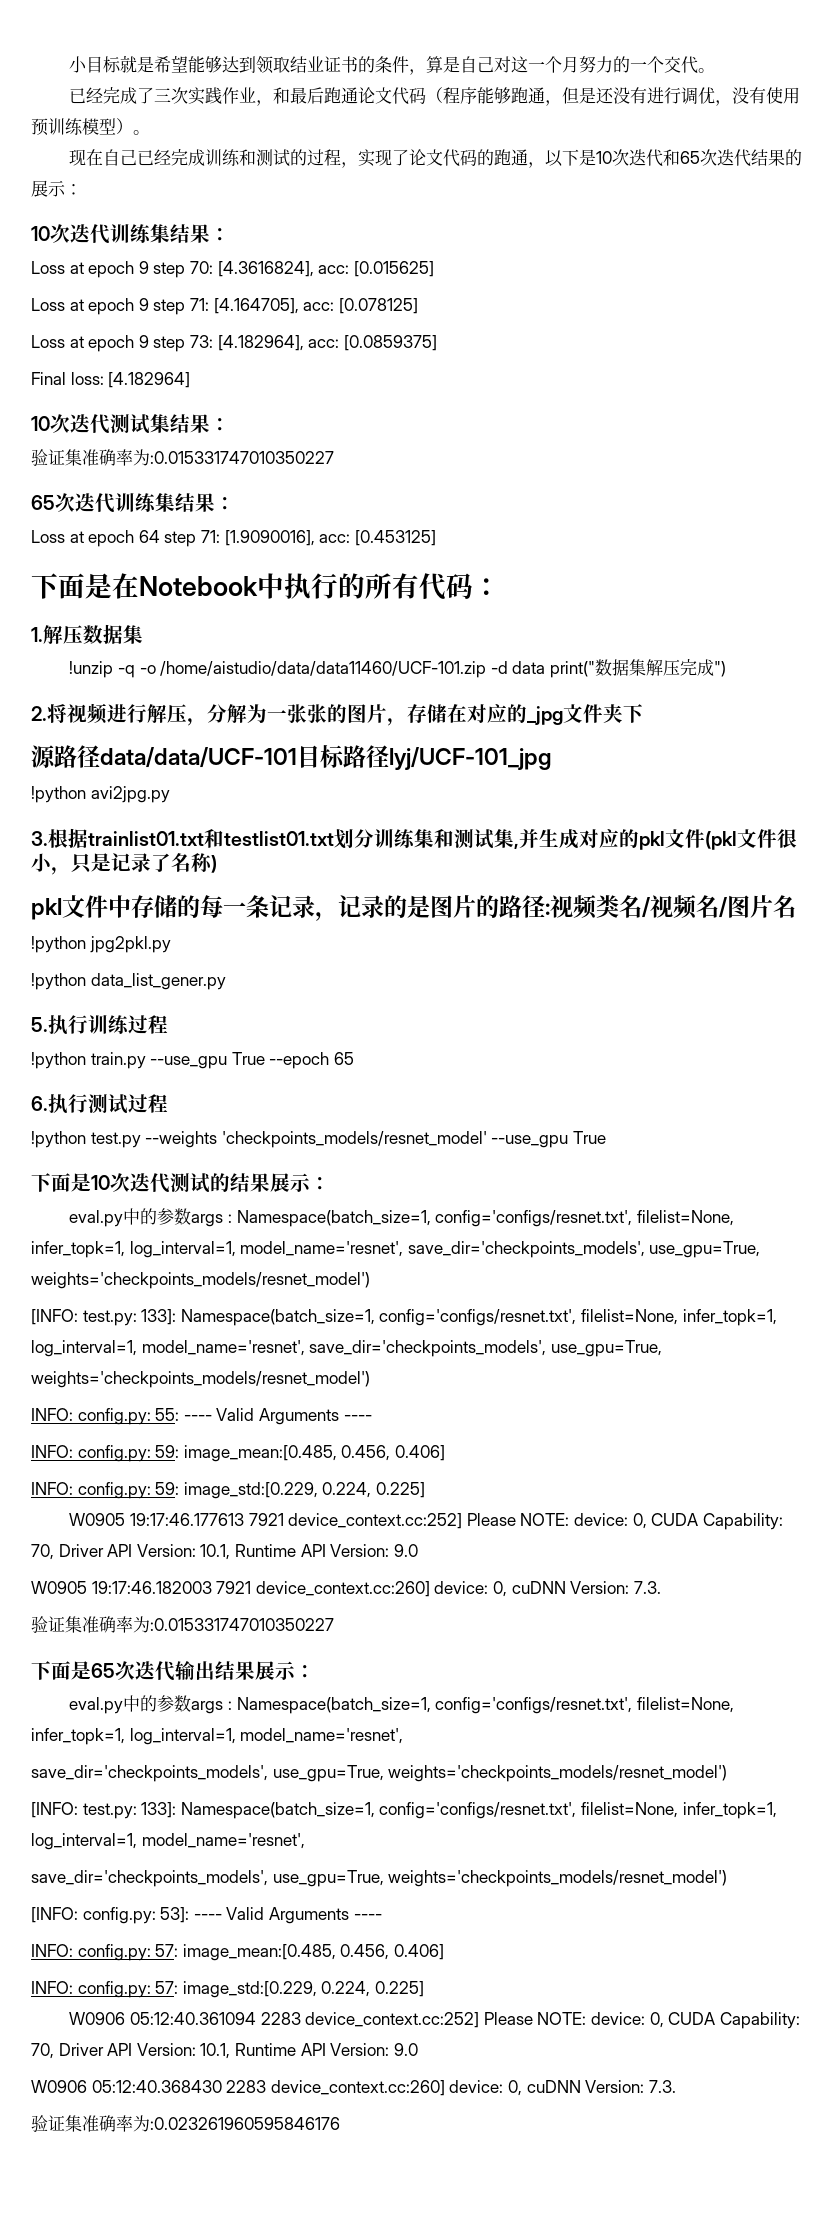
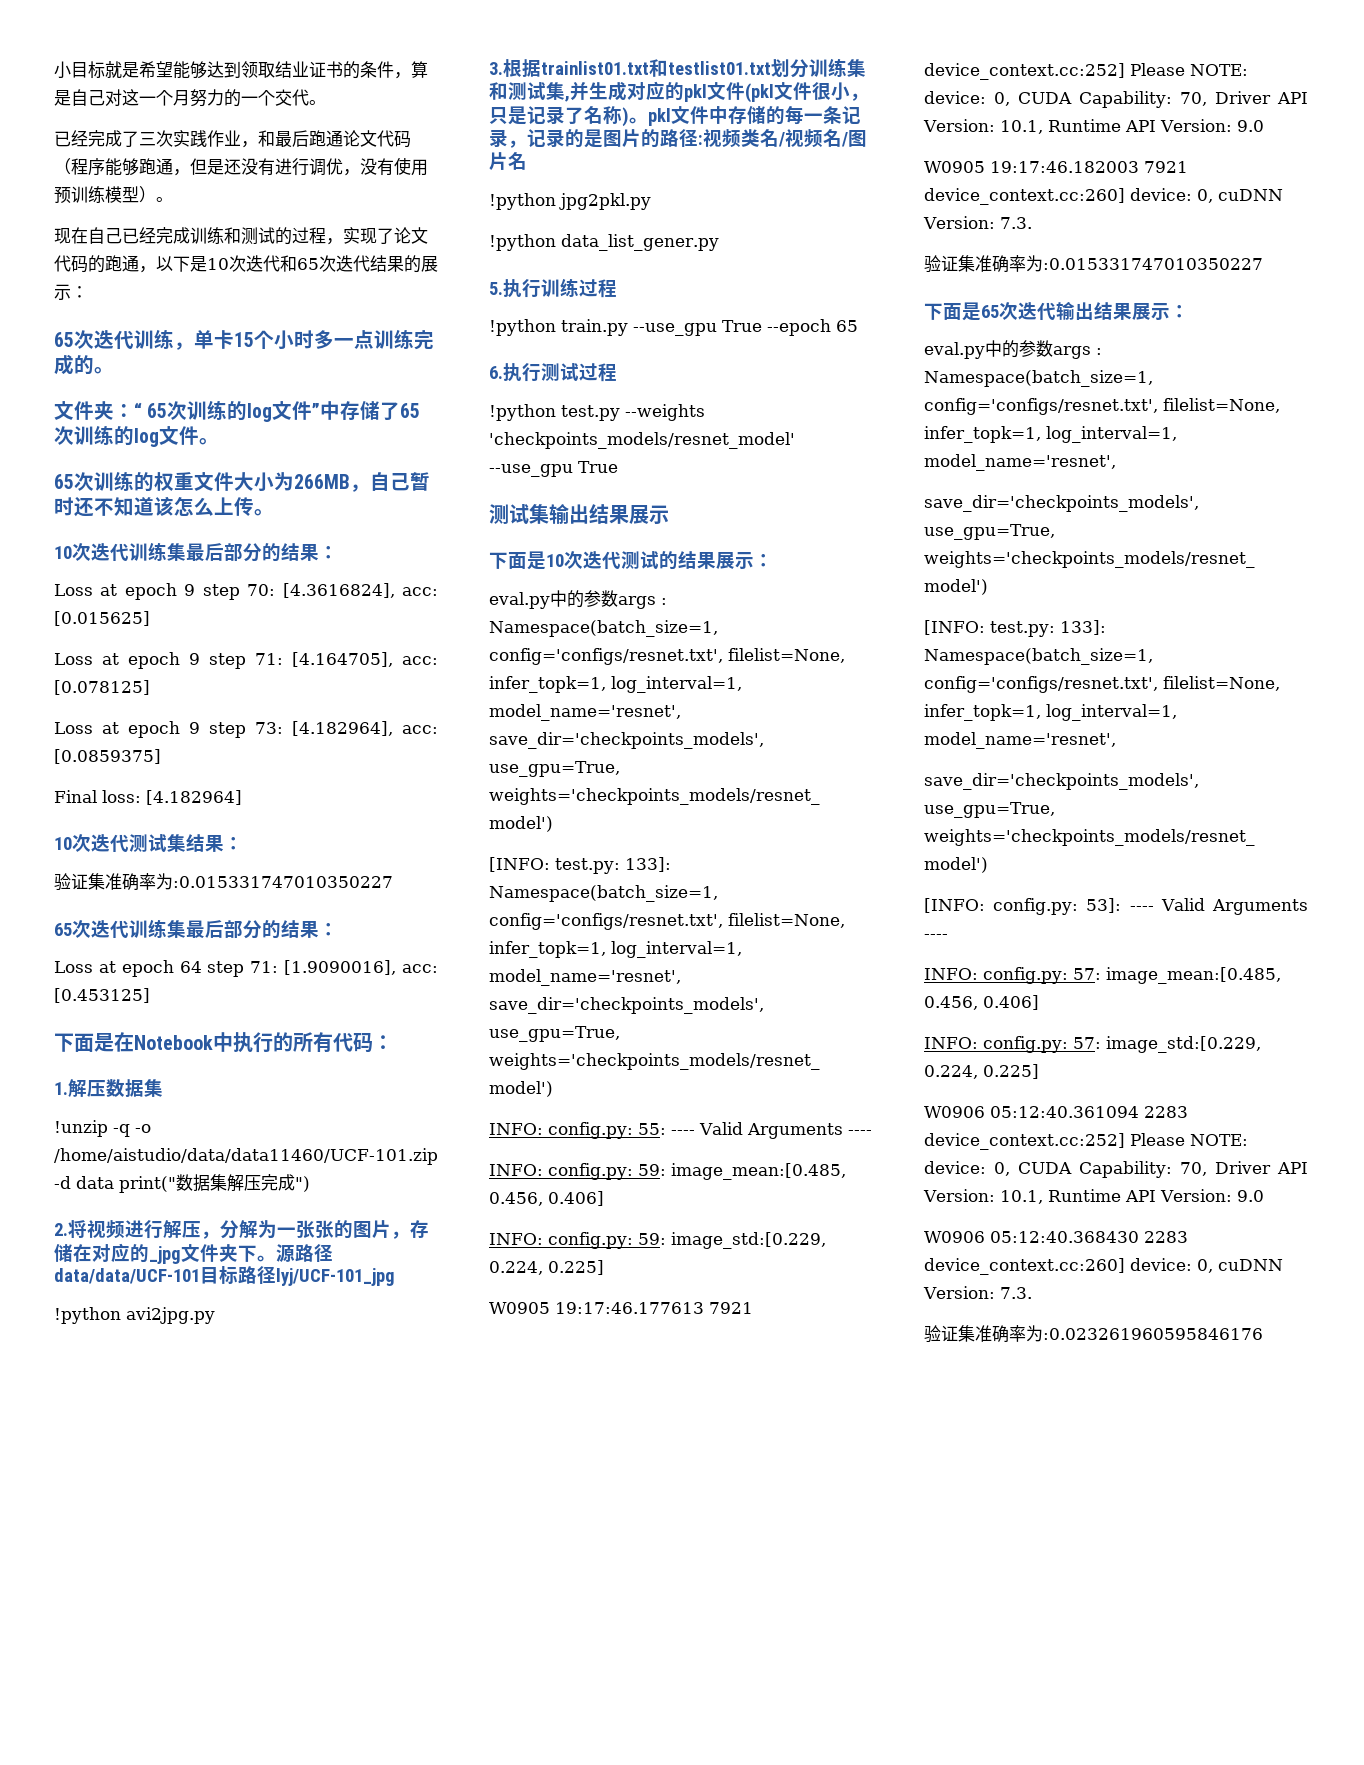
(82, 189) none -> [54,329,434,350] [54,354,114,375] [54,400,421,422] [54,425,219,447] [54,471,430,492] [54,496,274,517] // 65次迭代训练，单卡15个小时多一点训练完成的。 // 文件夹：“ 65次训练的log文件”中存储了65次训练的log文件。 // 65次训练的权重文件大小为266MB，自己暂时还不知道该怎么上传。
(170, 233) none -> [186,543,281,562] 最后部分的
(175, 502) none -> [186,920,281,939] 最后部分的
(643, 713) // -> [257,1255,276,1262] 。
(217, 864) // -> [629,117,648,124] 。
(606, 1137) none -> [489,504,669,524] // 测试集输出结果展示

